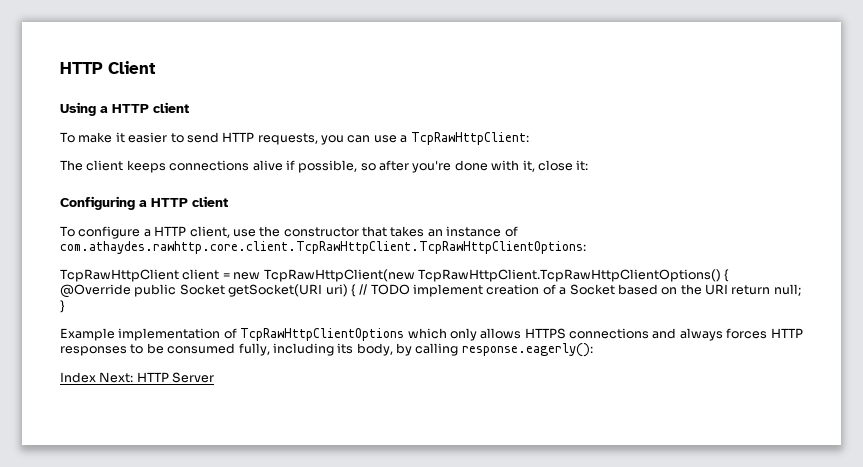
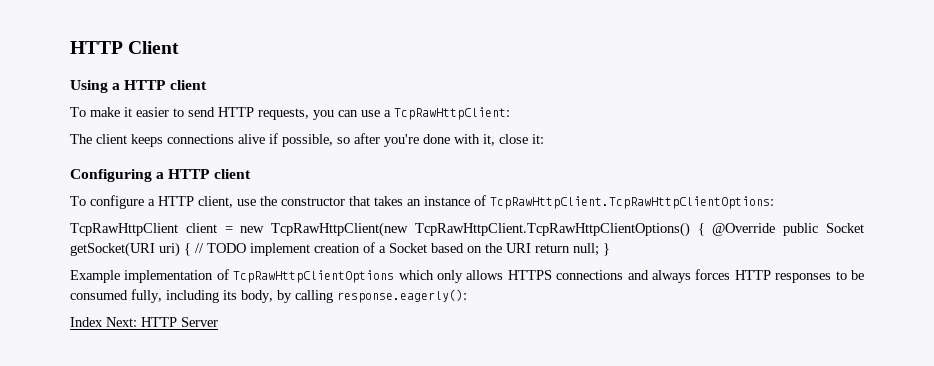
[60,241,586,254] com.athaydes.rawhttp.core.client.TcpRawHttpClient.TcpRawHttpClientOptions: -> [490,196,774,209] TcpRawHttpClient.TcpRawHttpClientOptions:

